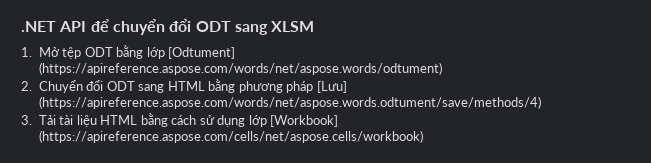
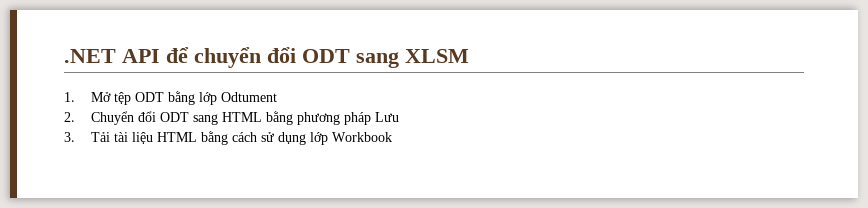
[168,47,236,59] [38,62,442,75] [Odtument] (https://apireference.aspose.com/words/net/aspose.words/odtument) -> [221,92,278,102] Odtument
[316,81,347,93] [38,96,541,109] [Lưu] (https://apireference.aspose.com/words/net/aspose.words.odtument/save/methods/4) -> [375,112,400,122] Lưu
[270,115,339,127] [38,130,423,143] [Workbook] (https://apireference.aspose.com/cells/net/aspose.cells/workbook) -> [332,132,393,142] Workbook

